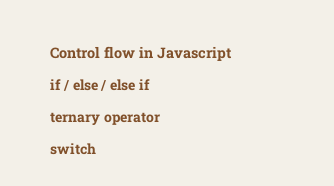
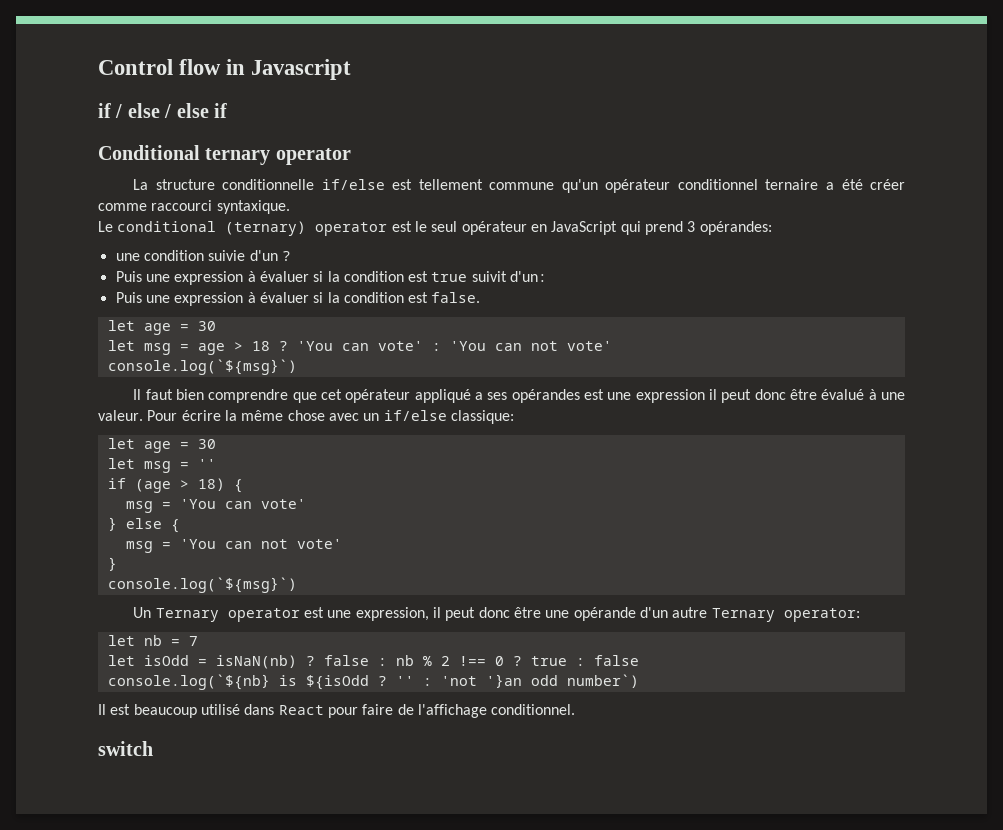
(150, 84) none -> [98,145,200,160] Conditional
(160, 118) none -> [133,179,905,193] [98,200,290,214] [98,221,772,236] [115,250,291,261] [115,271,548,285] [115,292,481,306] [107,320,216,335] [107,340,612,355] [107,359,297,375] [133,389,905,403] [98,410,514,424] [107,438,216,453] [107,458,216,473] [107,478,243,493] [125,499,306,513] [107,517,180,533] [125,539,342,553] [107,557,117,571] [107,577,297,593] [133,607,860,622] [107,635,198,646] [107,655,639,669] [107,674,639,690] [98,704,576,718] // La structure conditionnelle if/else est tellement commune qu'un opérateur conditionnel ternaire a été créer comme raccourci syntaxique. // Le conditional (ternary) operator est le seul opérateur en JavaScript qui prend 3 opérandes: // une condition suivie d'un ? // Puis une expression à évaluer si la condition est true suivit d'un: // Puis une expression à évaluer si la condition est false. // let age = 30 // let msg = age > 18 ? 'You can vote' : 'You can not vote' // console.log(`${msg}`) // Il faut bien comprendre que cet opérateur appliqué a ses opérandes est une expression il peut donc être évalué à une valeur. Pour écrire la même chose avec un if/else classique: // let age = 30 // let msg = '' // if (age > 18) { // msg = 'You can vote' // } else { // msg = 'You can not vote' // } // console.log(`${msg}`) // Un Ternary operator est une expression, il peut donc être une opérande d'un autre Ternary operator: // let nb = 7 // let isOdd = isNaN(nb) ? false : nb % 2 !== 0 ? true : false // console.log(`${nb} is ${isOdd ? '' : 'not '}an odd number`) // Il est beaucoup utilisé dans React pour faire de l'affichage conditionnel.

